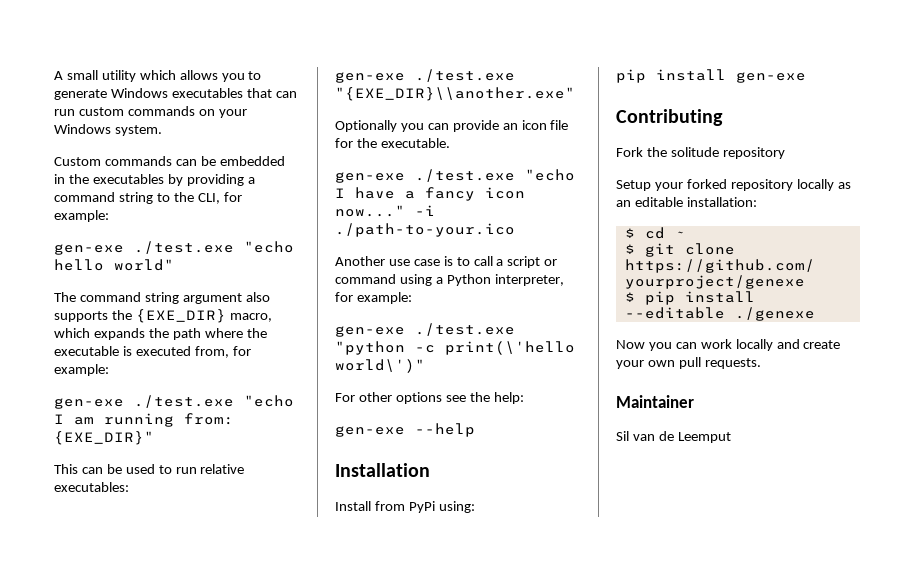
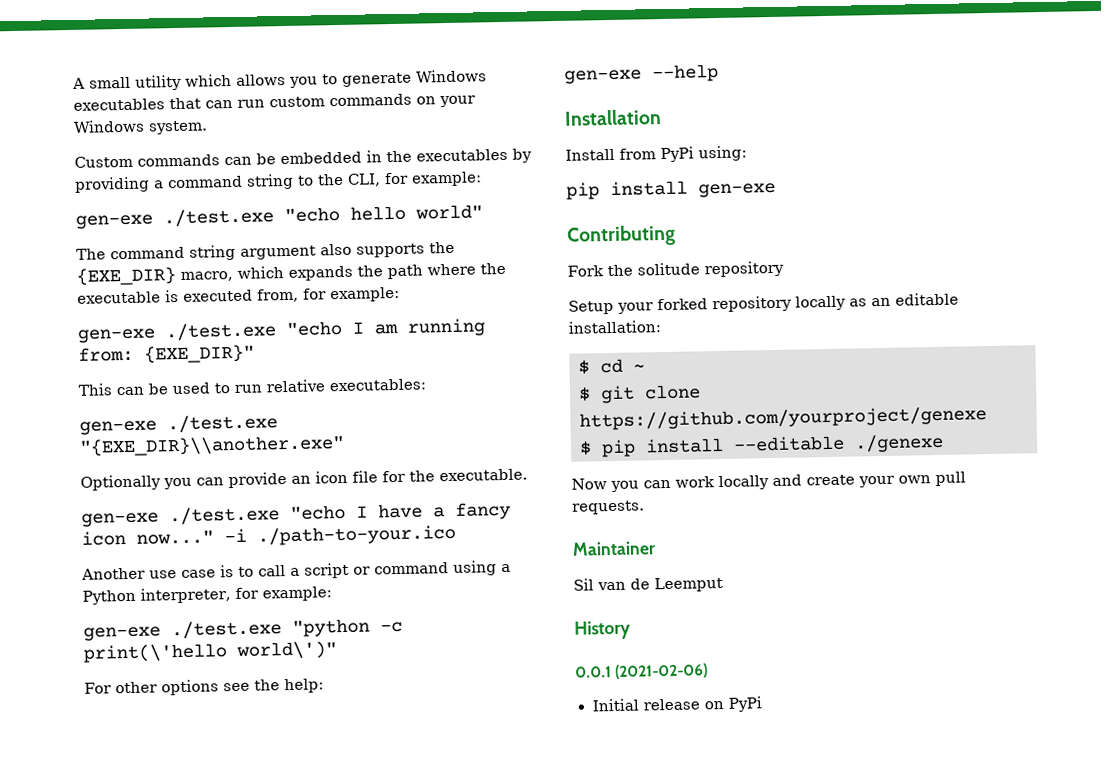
(731, 437) none -> [574,620,631,640] [575,663,709,679] [591,696,762,712] // History // 0.0.1 (2021-02-06) // Initial release on PyPi

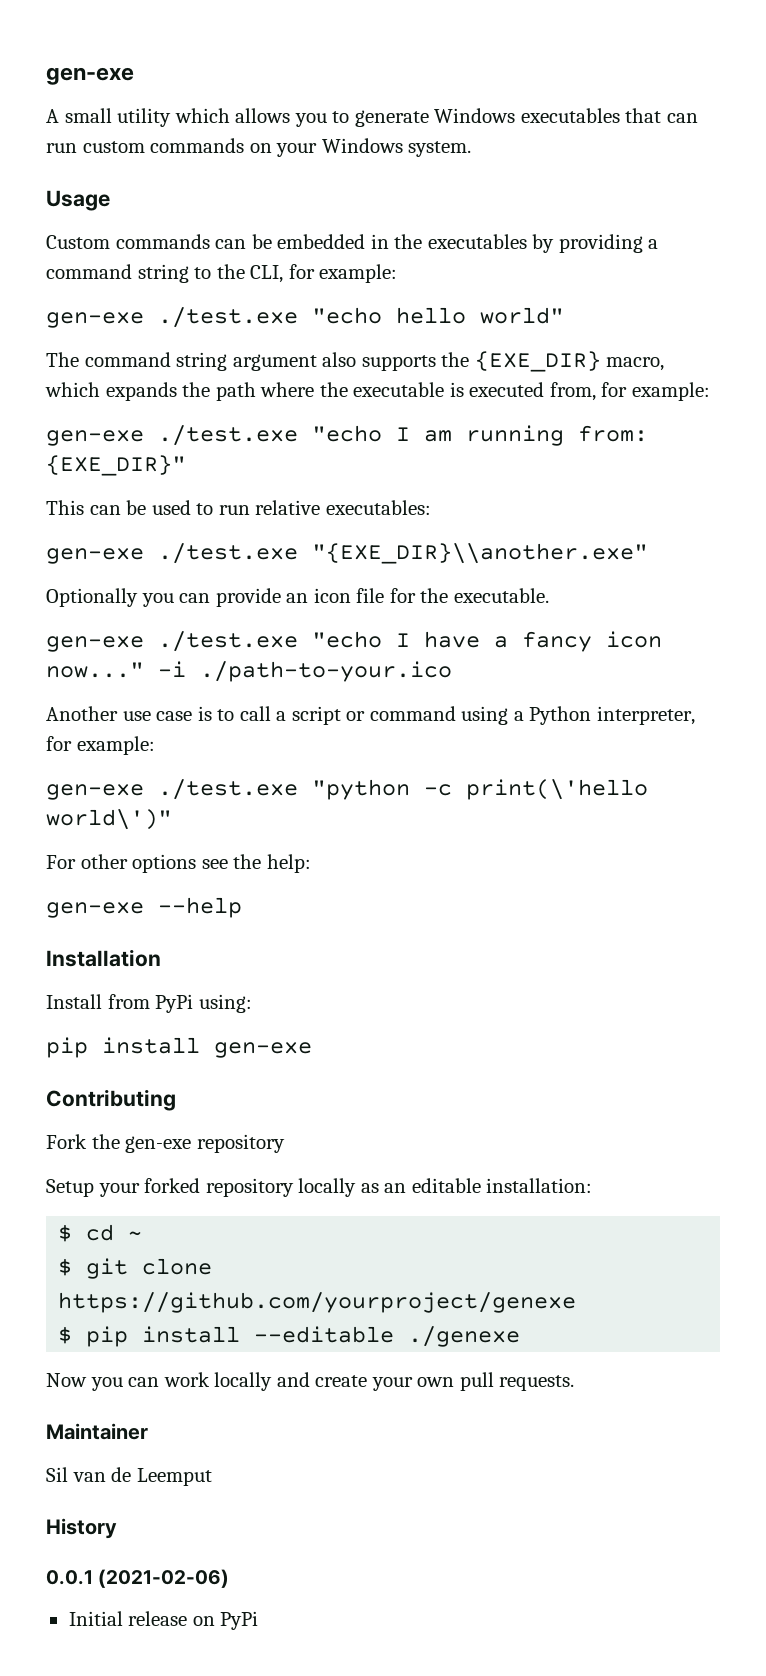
(72, 83) none -> [46,67,134,85] gen-exe //
(208, 127) none -> [46,190,110,211] // Usage
[637,262,700,276] solitude -> [125,1136,192,1153] gen-exe

